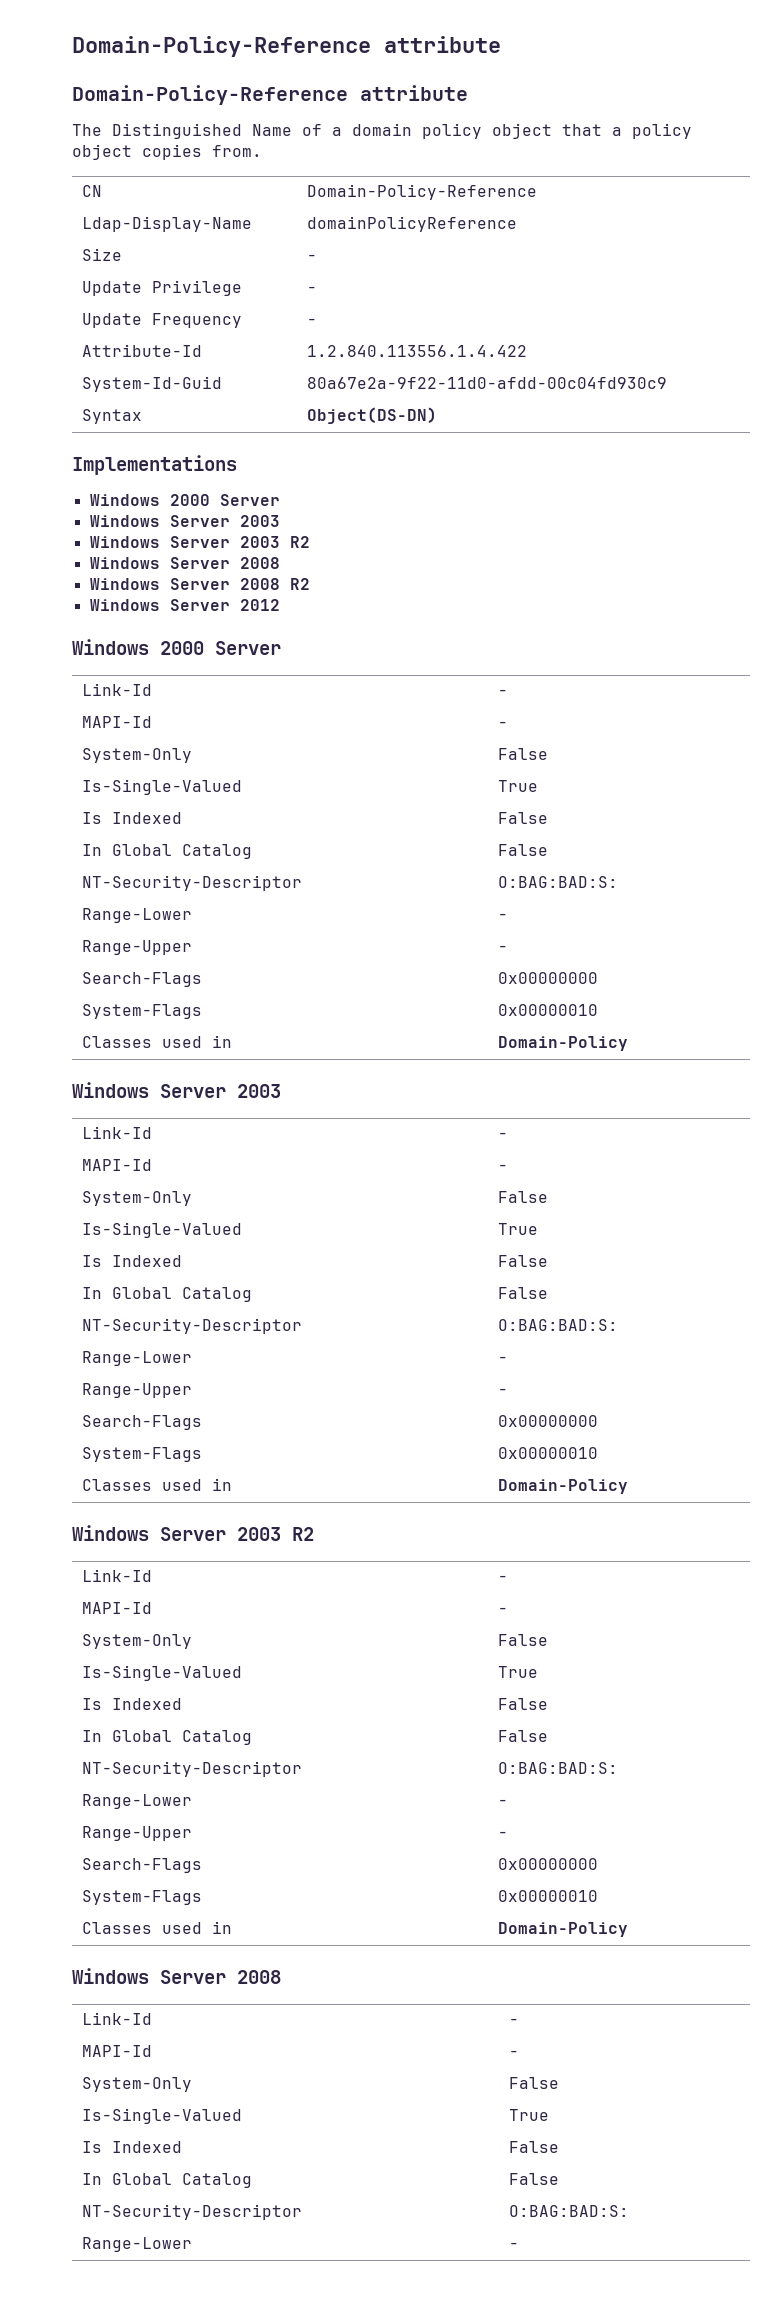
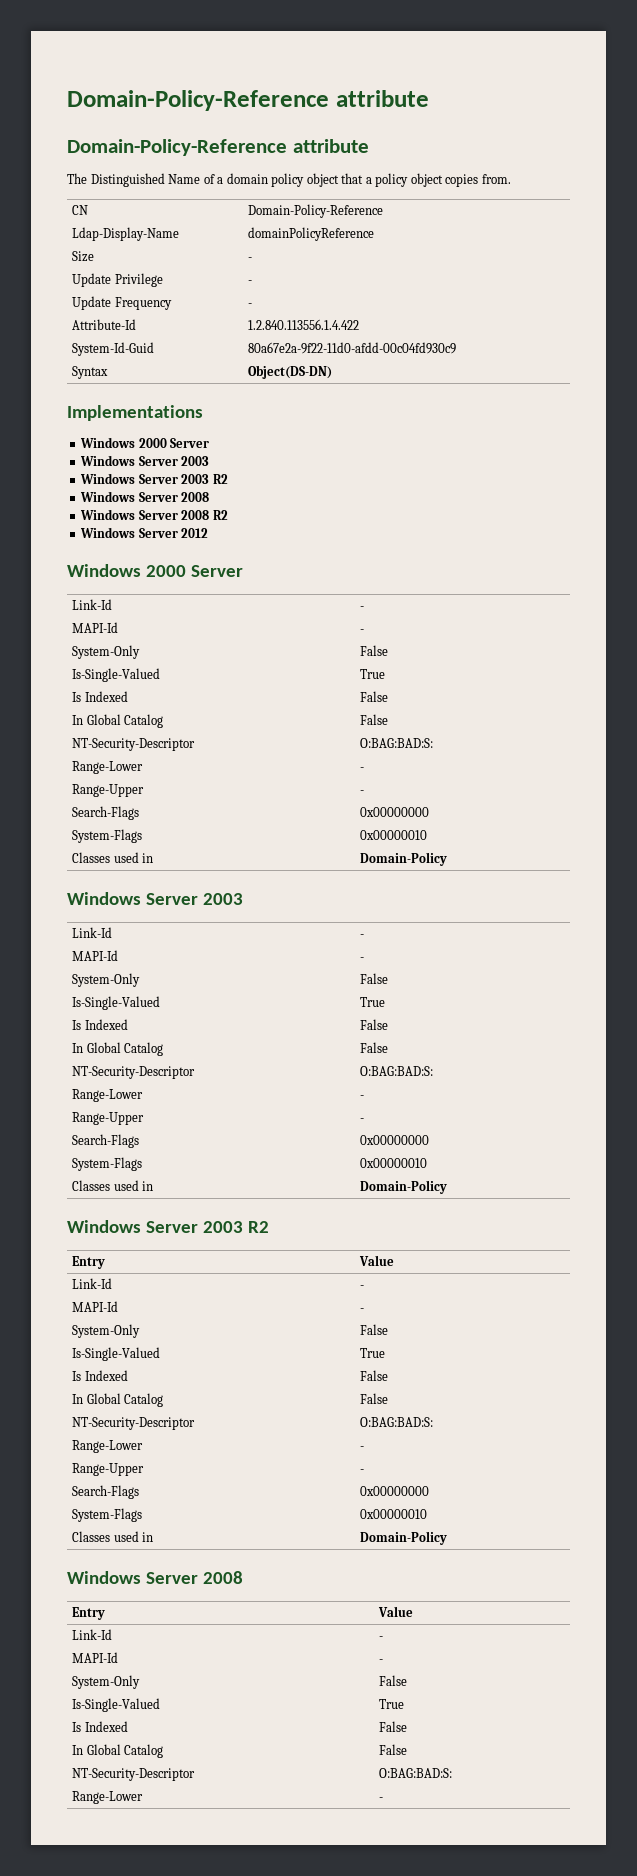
(314, 1534) none -> [72,1256,106,1269] [359,1255,395,1266] // Entry | Value
(281, 1977) none -> [72,1607,106,1620] [378,1606,414,1617] // Entry | Value

